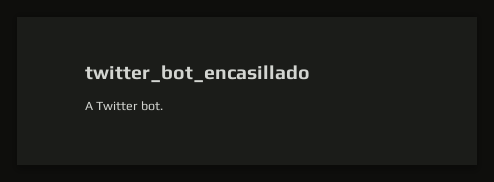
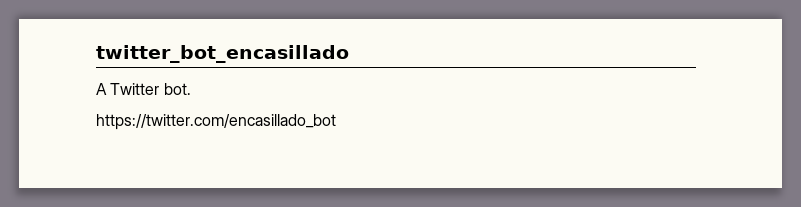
(163, 106) none -> [96,114,336,130] // https://twitter.com/encasillado_bot

